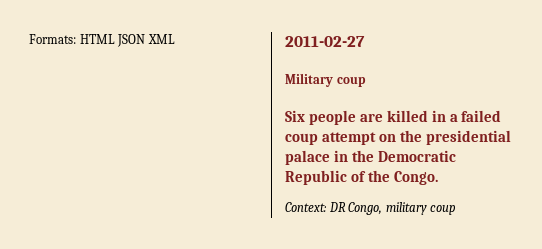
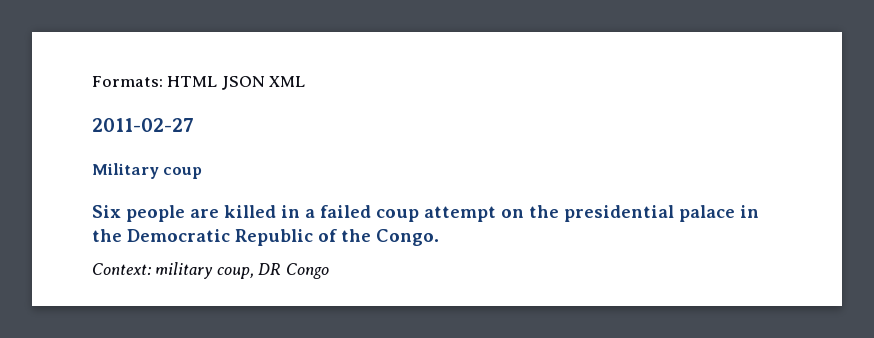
[328,202,457,215] DR Congo, military coup -> [155,262,329,279] military coup, DR Congo

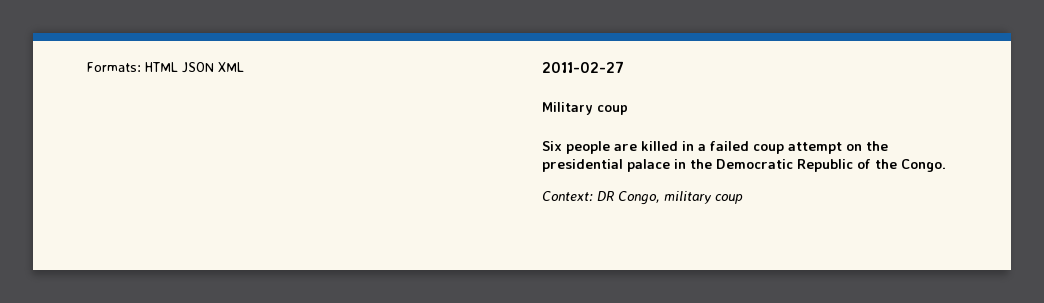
[155,262,329,279] military coup, DR Congo -> [597,191,743,205] DR Congo, military coup

